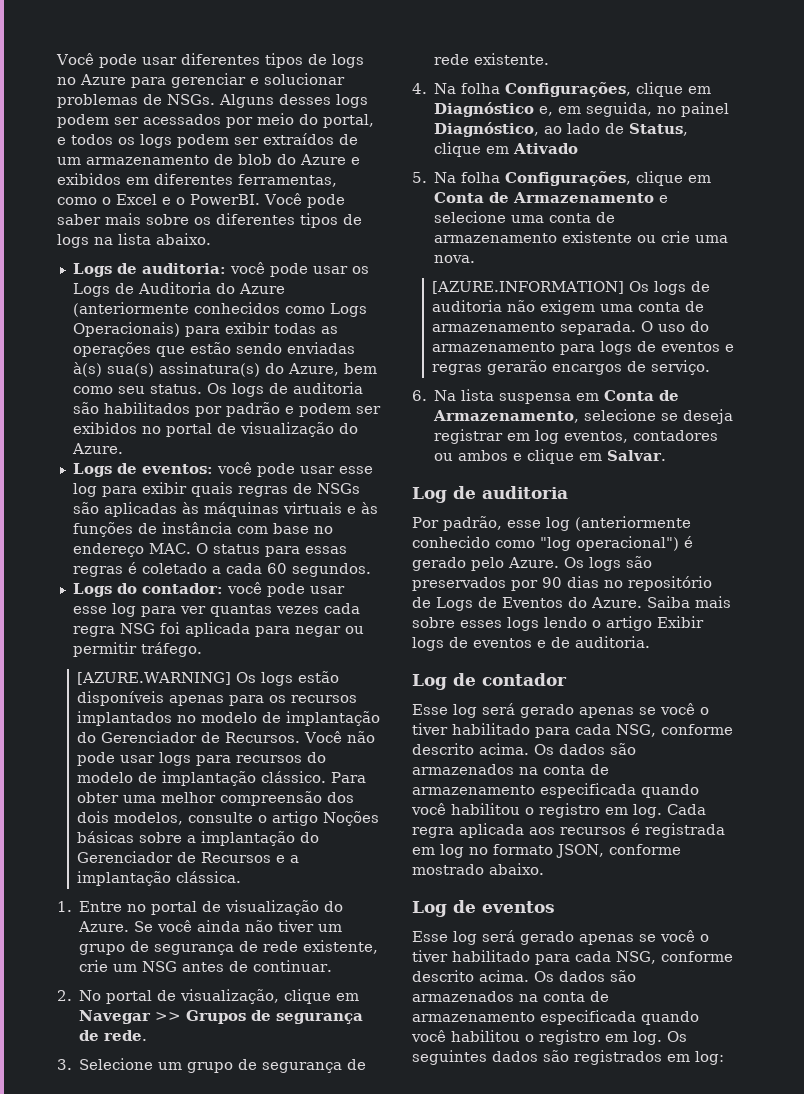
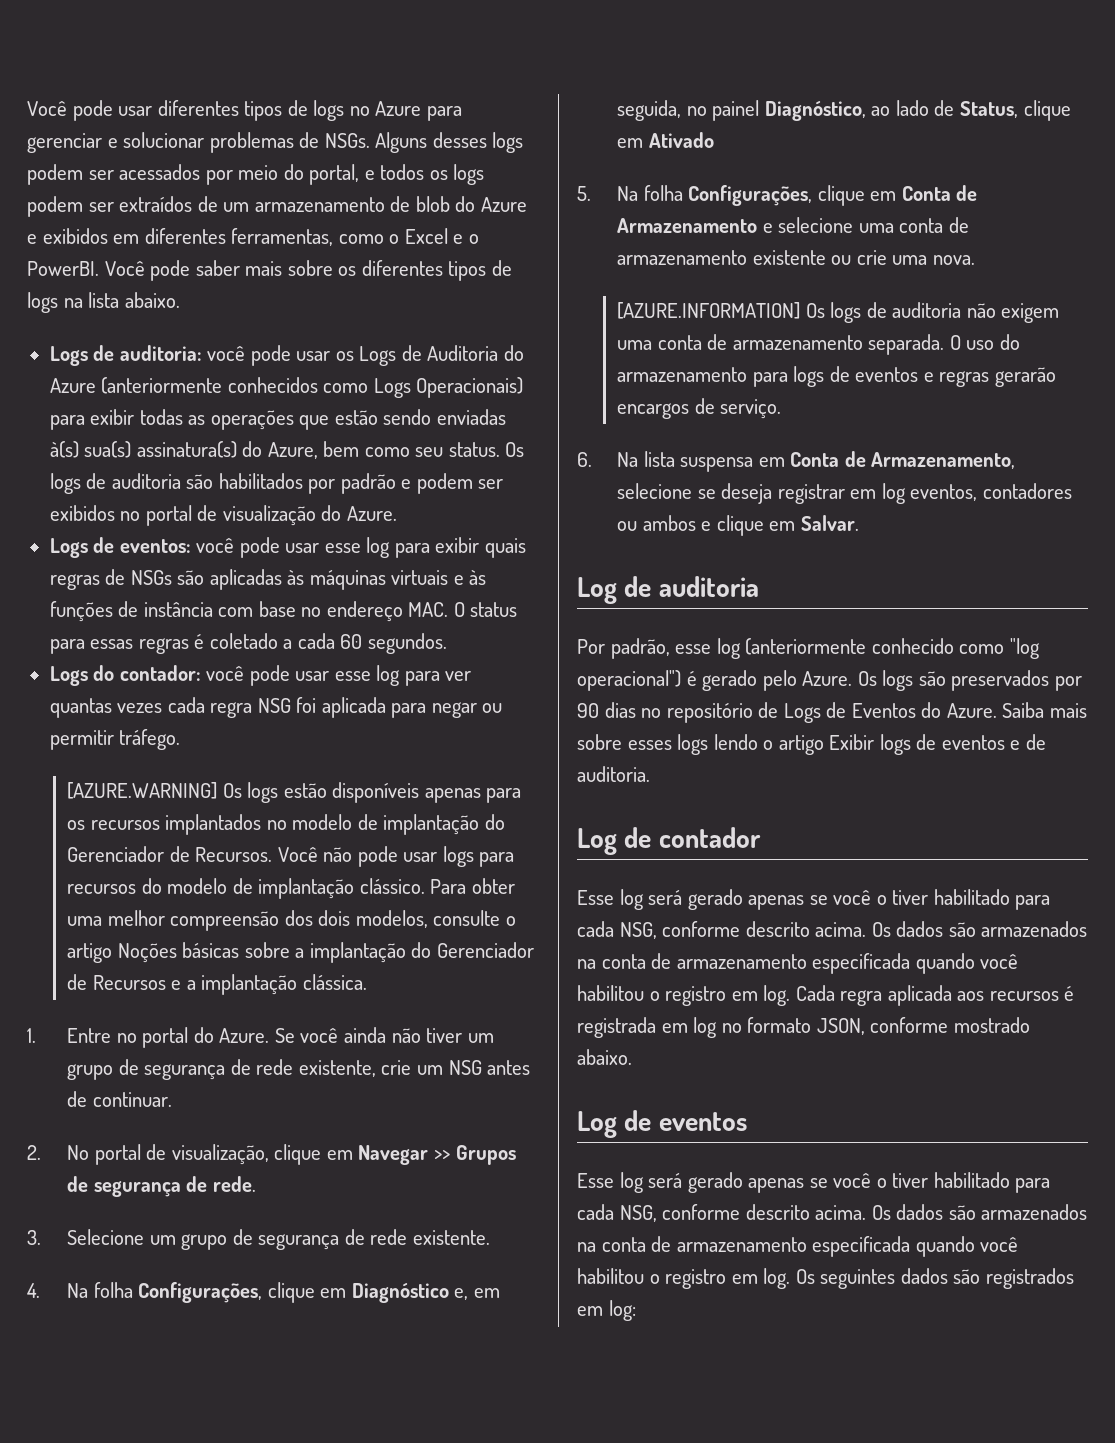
[202,900,320,915] de visualização -> (189, 1037) none

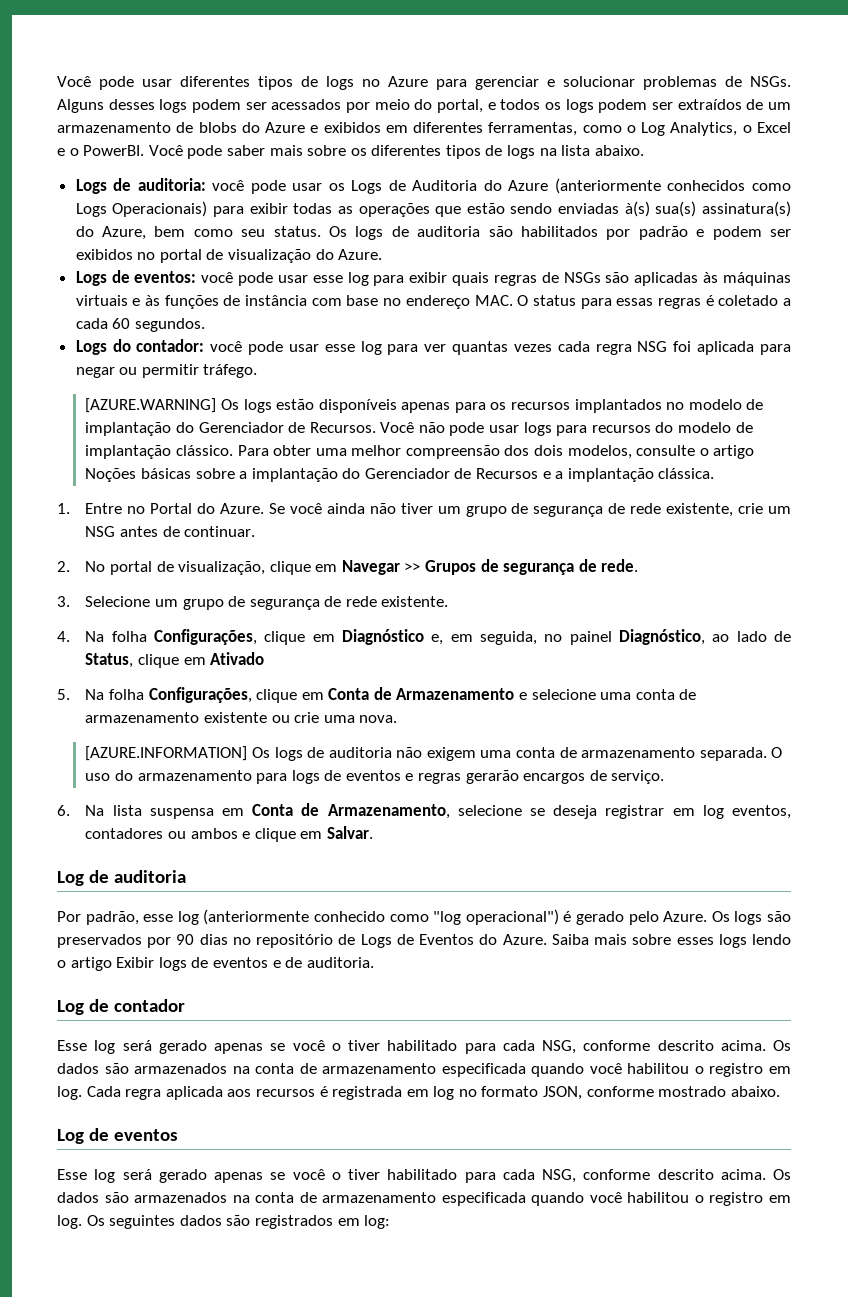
[415,196,450,212] blob -> [198,122,237,133] blobs
(400, 239) none -> [641,122,752,136] Log Analytics, o
[142,1027,189,1048] portal -> [150,503,193,514] Portal

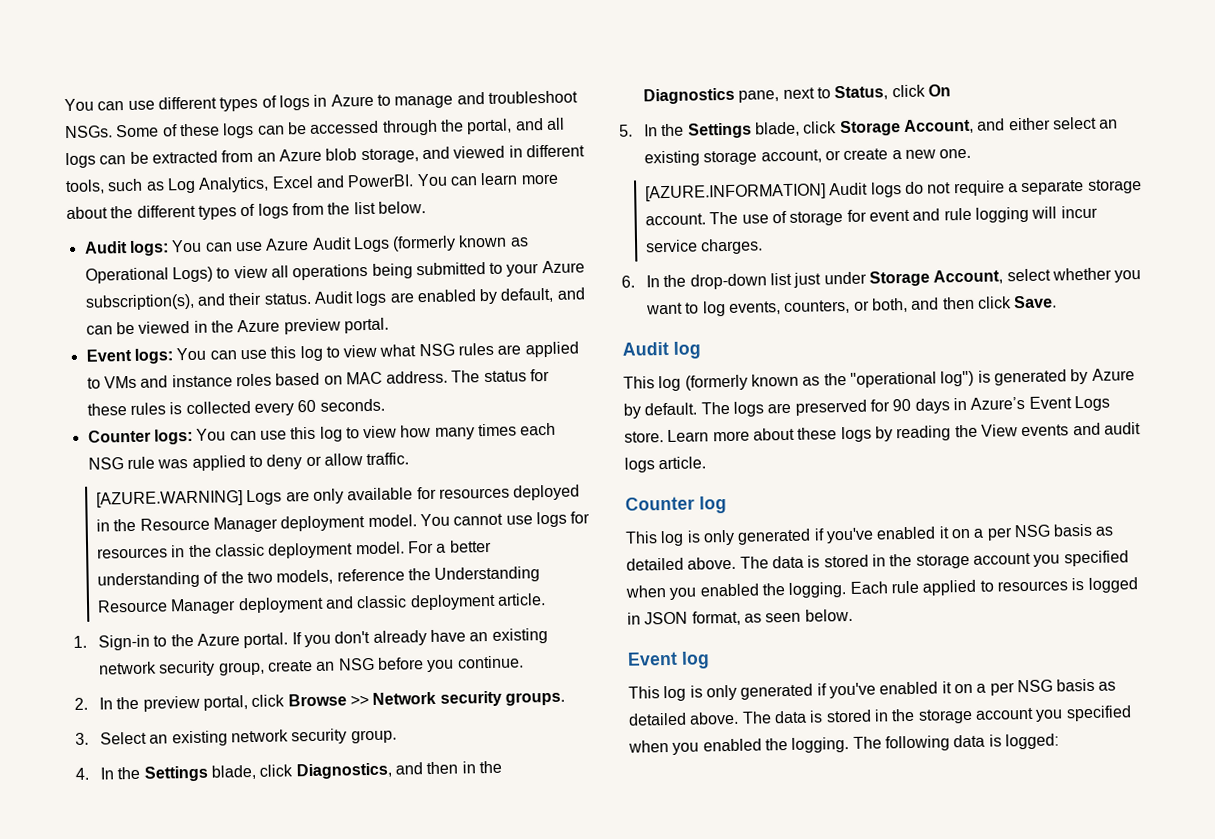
[57,76,791,90] [57,99,791,113] [57,122,791,136] [57,145,644,159] [75,178,791,194] [75,201,791,217] [75,226,791,240] [75,249,383,263] [75,270,791,286] [75,295,791,309] [75,318,205,332] [75,339,791,355] [75,364,258,378] [85,398,764,413] [85,422,753,436] [85,445,755,459] [85,468,715,482] [57,503,791,517] [85,526,256,537] [57,559,639,575] [57,596,449,610] [57,629,791,645] [85,652,265,668] [57,687,697,703] [85,712,398,723] [85,746,783,761] [85,770,665,784] [57,803,791,819] [85,826,373,842] [57,870,186,886] [57,909,792,925] [57,934,792,948] [57,957,374,971] [57,999,185,1015] [57,1040,791,1054] [57,1063,792,1077] [57,1086,780,1100] [57,1128,178,1144] [57,1169,791,1183] [57,1192,792,1206] [57,1215,391,1229] Você pode usar diferentes tipos de logs no Azure para gerenciar e solucionar problemas de NSGs. Alguns desses logs podem ser acessados por meio do portal, e todos os logs podem ser extraídos de um armazenamento de blobs do Azure e exibidos em diferentes ferramentas, como o Log Analytics, o Excel e o PowerBI. Você pode saber mais sobre os diferentes tipos de logs na lista abaixo. // Logs de auditoria: você pode usar os Logs de Auditoria do Azure (anteriormente conhecidos como Logs Operacionais) para exibir todas as operações que estão sendo enviadas à(s) sua(s) assinatura(s) do Azure, bem como seu status. Os logs de auditoria são habilitados por padrão e podem ser exibidos no portal de visualização do Azure. // Logs de eventos: você pode usar esse log para exibir quais regras de NSGs são aplicadas às máquinas virtuais e às funções de instância com base no endereço MAC. O status para essas regras é coletado a cada 60 segundos. // Logs do contador: você pode usar esse log para ver quantas vezes cada regra NSG foi aplicada para negar ou permitir tráfego. // [AZURE.WARNING] Os logs estão disponíveis apenas para os recursos implantados no modelo de implantação do Gerenciador de Recursos. Você não pode usar logs para recursos do modelo de implantação clássico. Para obter uma melhor compreensão dos dois modelos, consulte o artigo Noções básicas sobre a implantação do Gerenciador de Recursos e a implantação clássica. // 1. Entre no Portal do Azure. Se você ainda não tiver um grupo de segurança de rede existente, crie um NSG antes de continuar. // 2. No portal de visualização, clique em Navegar >> Grupos de segurança de rede. // 3. Selecione um grupo de segurança de rede existente. // 4. Na folha Configurações, clique em Diagnóstico e, em seguida, no painel Diagnóstico, ao lado de Status, clique em Ativado // 5. Na folha Configurações, clique em Conta de Armazenamento e selecione uma conta de armazenamento existente ou crie uma nova. // [AZURE.INFORMATION] Os logs de auditoria não exigem uma conta de armazenamento separada. O uso do armazenamento para logs de eventos e regras gerarão encargos de serviço. // 6. Na lista suspensa em Conta de Armazenamento, selecione se deseja registrar em log eventos, contadores ou ambos e clique em Salvar. // Log de auditoria // Por padrão, esse log (anteriormente conhecido como "log operacional") é gerado pelo Azure. Os logs são preservados por 90 dias no repositório de Logs de Eventos do Azure. Saiba mais sobre esses logs lendo o artigo Exibir logs de eventos e de auditoria. // Log de contador // Esse log será gerado apenas se você o tiver habilitado para cada NSG, conforme descrito acima. Os dados são armazenados na conta de armazenamento especificada quando você habilitou o registro em log. Cada regra aplicada aos recursos é registrada em log no formato JSON, conforme mostrado abaixo. // Log de eventos // Esse log será gerado apenas se você o tiver habilitado para cada NSG, conforme descrito acima. Os dados são armazenados na conta de armazenamento especificada quando você habilitou o registro em log. Os seguintes dados são registrados em log: -> [64,90,578,112] [65,117,565,139] [65,144,585,169] [65,172,559,195] [66,201,426,220] [83,234,529,256] [84,260,585,284] [84,287,585,311] [85,317,389,335] [85,341,579,364] [86,368,551,389] [86,398,385,416] [87,422,557,445] [87,452,410,471] [96,484,581,508] [96,511,591,533] [97,539,492,559] [97,566,541,589] [97,593,546,615] [73,628,548,651] [99,655,524,677] [74,690,565,712] [75,728,397,747] [75,760,502,782] [643,84,951,105] [619,116,1119,139] [644,148,972,167] [645,179,1142,202] [645,205,1098,226] [646,238,764,255] [621,267,1142,290] [646,295,1058,317] [622,341,701,359] [623,368,1135,392] [623,395,1110,419] [624,422,1141,443] [624,456,707,473] [625,496,727,514] [625,523,1115,547] [626,550,1129,571] [625,577,1138,600] [627,608,853,626] [627,651,710,669] [628,678,1117,702] [628,705,1132,726] [628,733,1059,755] You can use different types of logs in Azure to manage and troubleshoot NSGs. Some of these logs can be accessed through the portal, and all logs can be extracted from an Azure blob storage, and viewed in different tools, such as Log Analytics, Excel and PowerBI. You can learn more about the different types of logs from the list below. // Audit logs: You can use Azure Audit Logs (formerly known as Operational Logs) to view all operations being submitted to your Azure subscription(s), and their status. Audit logs are enabled by default, and can be viewed in the Azure preview portal. // Event logs: You can use this log to view what NSG rules are applied to VMs and instance roles based on MAC address. The status for these rules is collected every 60 seconds. // Counter logs: You can use this log to view how many times each NSG rule was applied to deny or allow traffic. // [AZURE.WARNING] Logs are only available for resources deployed in the Resource Manager deployment model. You cannot use logs for resources in the classic deployment model. For a better understanding of the two models, reference the Understanding Resource Manager deployment and classic deployment article. // 1. Sign-in to the Azure portal. If you don't already have an existing network security group, create an NSG before you continue. // 2. In the preview portal, click Browse >> Network security groups. // 3. Select an existing network security group. // 4. In the Settings blade, click Diagnostics, and then in the Diagnostics pane, next to Status, click On // 5. In the Settings blade, click Storage Account, and either select an existing storage account, or create a new one. // [AZURE.INFORMATION] Audit logs do not require a separate storage account. The use of storage for event and rule logging will incur service charges. // 6. In the drop-down list just under Storage Account, select whether you want to log events, counters, or both, and then click Save. // Audit log // This log (formerly known as the "operational log") is generated by Azure by default. The logs are preserved for 90 days in Azure’s Event Logs store. Learn more about these logs by reading the View events and audit logs article. // Counter log // This log is only generated if you've enabled it on a per NSG basis as detailed above. The data is stored in the storage account you specified when you enabled the logging. Each rule applied to resources is logged in JSON format, as seen below. // Event log // This log is only generated if you've enabled it on a per NSG basis as detailed above. The data is stored in the storage account you specified when you enabled the logging. The following data is logged:

